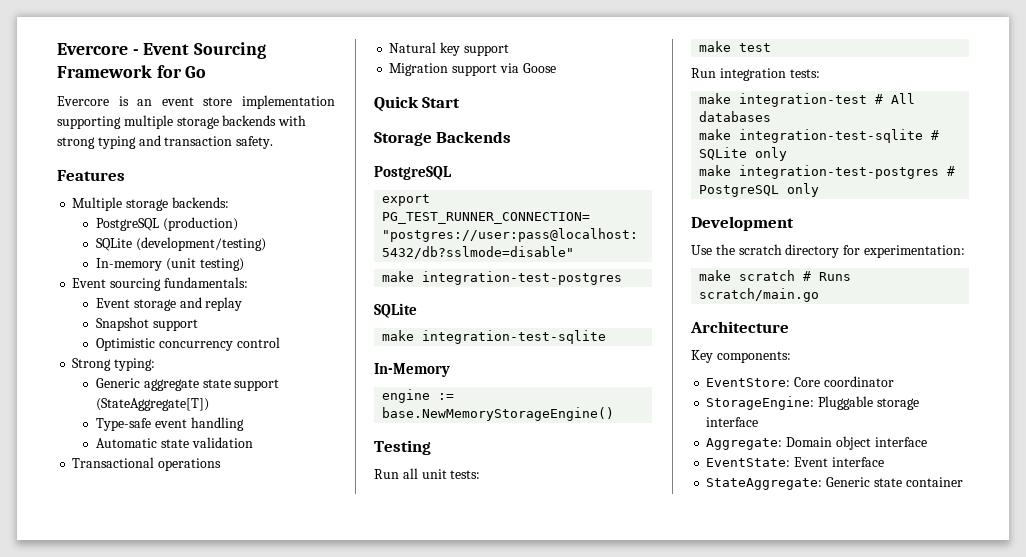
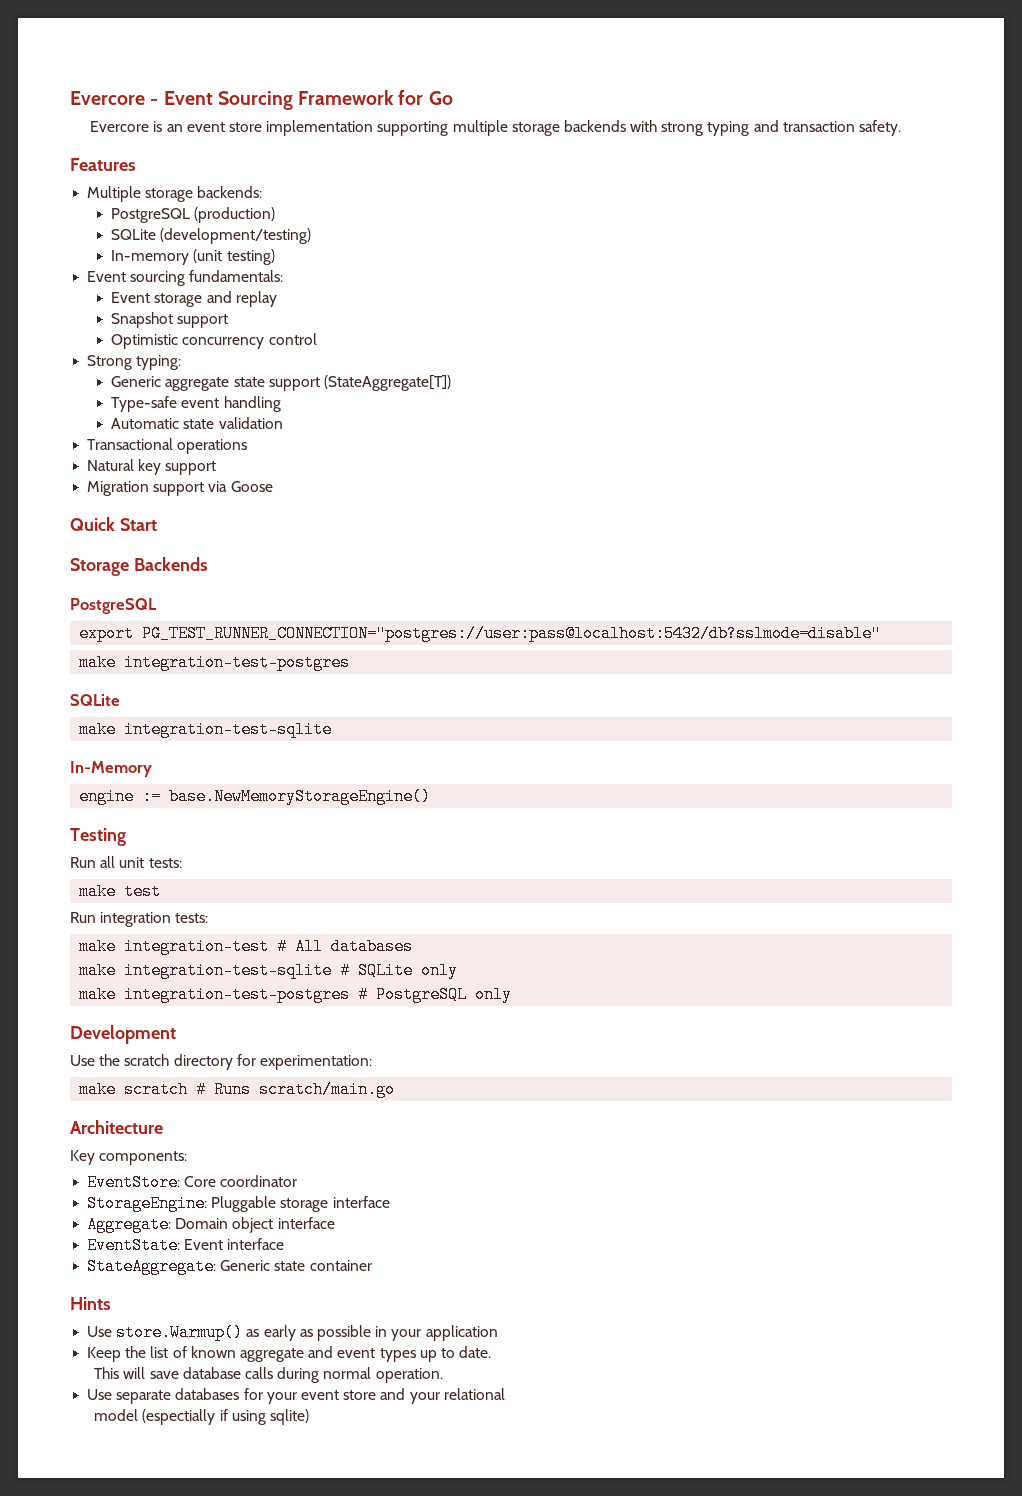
(963, 482) none -> [70,1297,111,1310] [87,1324,498,1341] [87,1346,492,1362] [94,1367,443,1383] [87,1388,505,1404] [94,1409,309,1425] // Hints // Use store.Warmup() as early as possible in your application // Keep the list of known aggregate and event types up to date. // This will save database calls during normal operation. // Use separate databases for your event store and your relational // model (espectially if using sqlite)

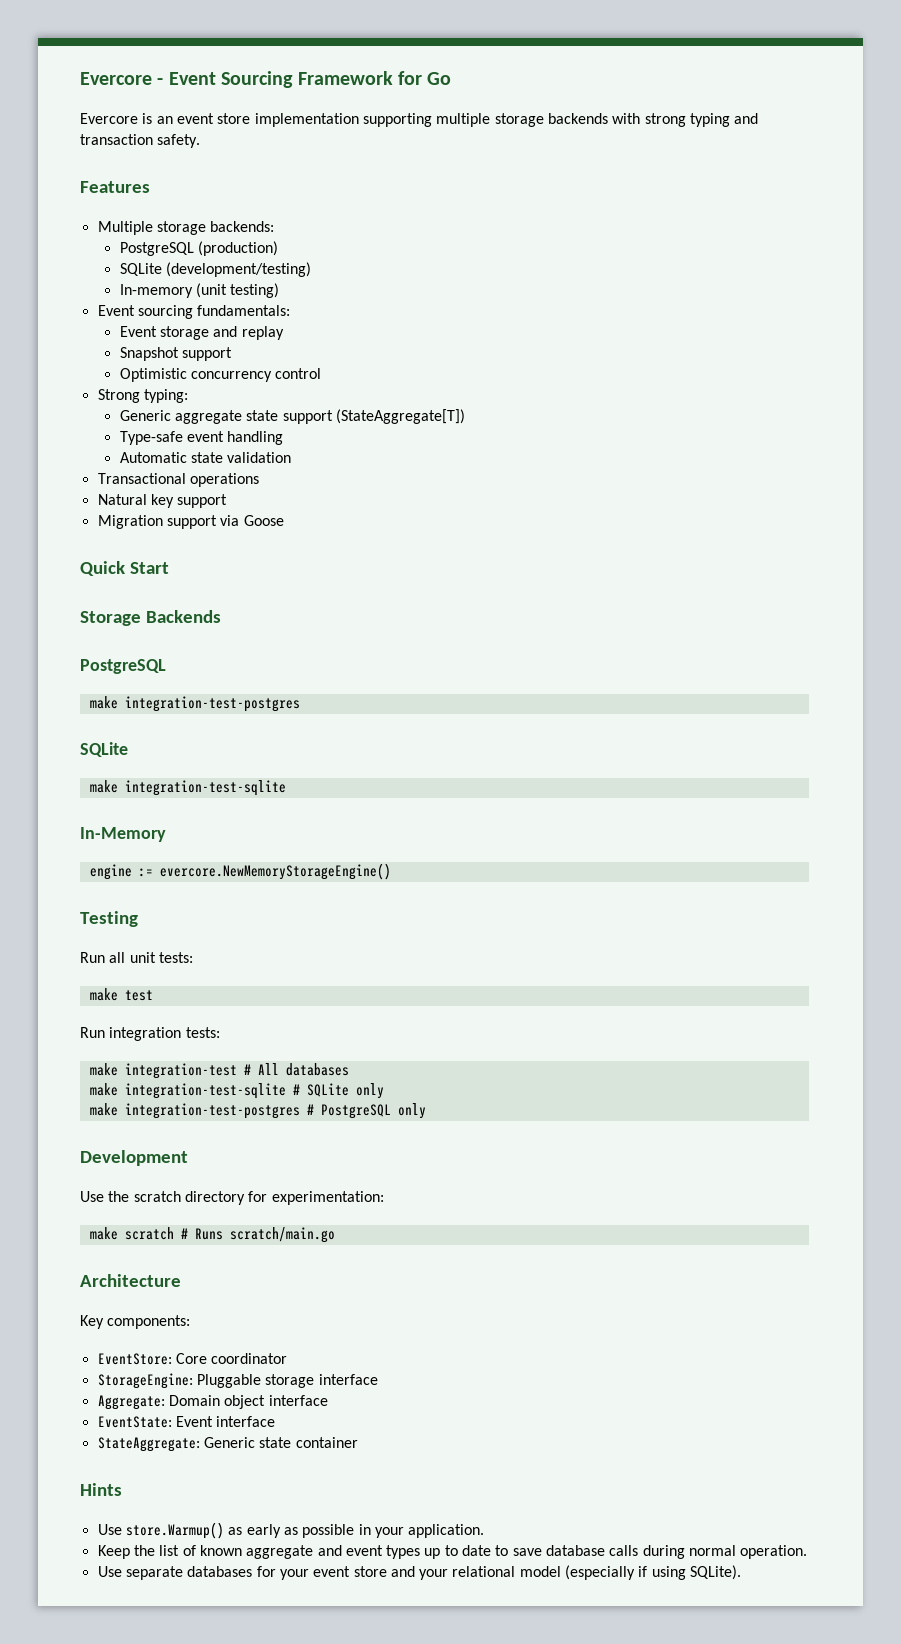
[79,625,882,642] // export PG_TEST_RUNNER_CONNECTION="postgres://user:pass@localhost:5432/db?sslmode=disable" -> (166, 666) none
[169,788,432,805] base.NewMemoryStorageEngine() -> [159,863,391,880] evercore.NewMemoryStorageEngine()
[425,1325,498,1341] application -> [408,1524,485,1538] application.
[459,1346,492,1358] [94,1367,146,1379] date. // This will -> [462,1545,509,1556] date to
[94,1409,216,1425] // model (espectially -> [519,1565,636,1580] model (especially
[269,1409,309,1425] sqlite) -> [690,1565,742,1580] SQLite).

